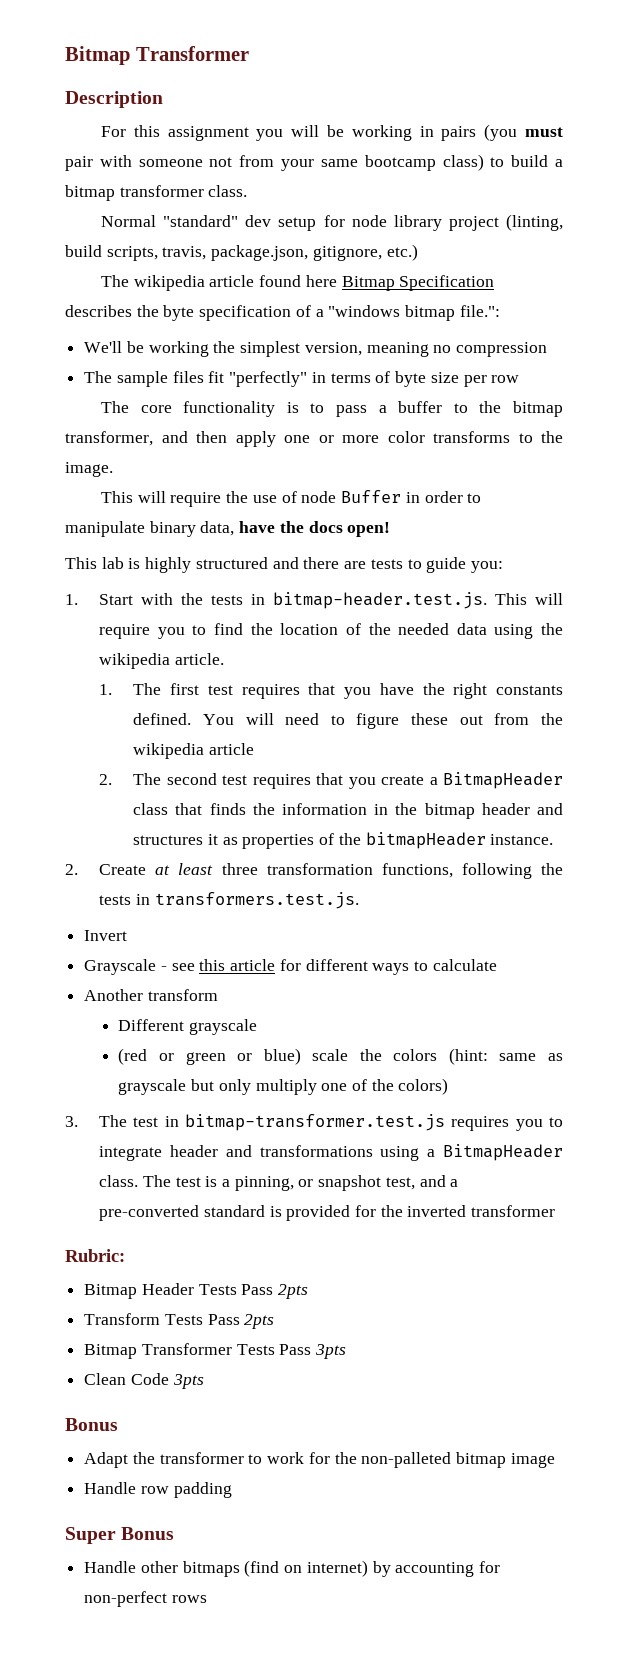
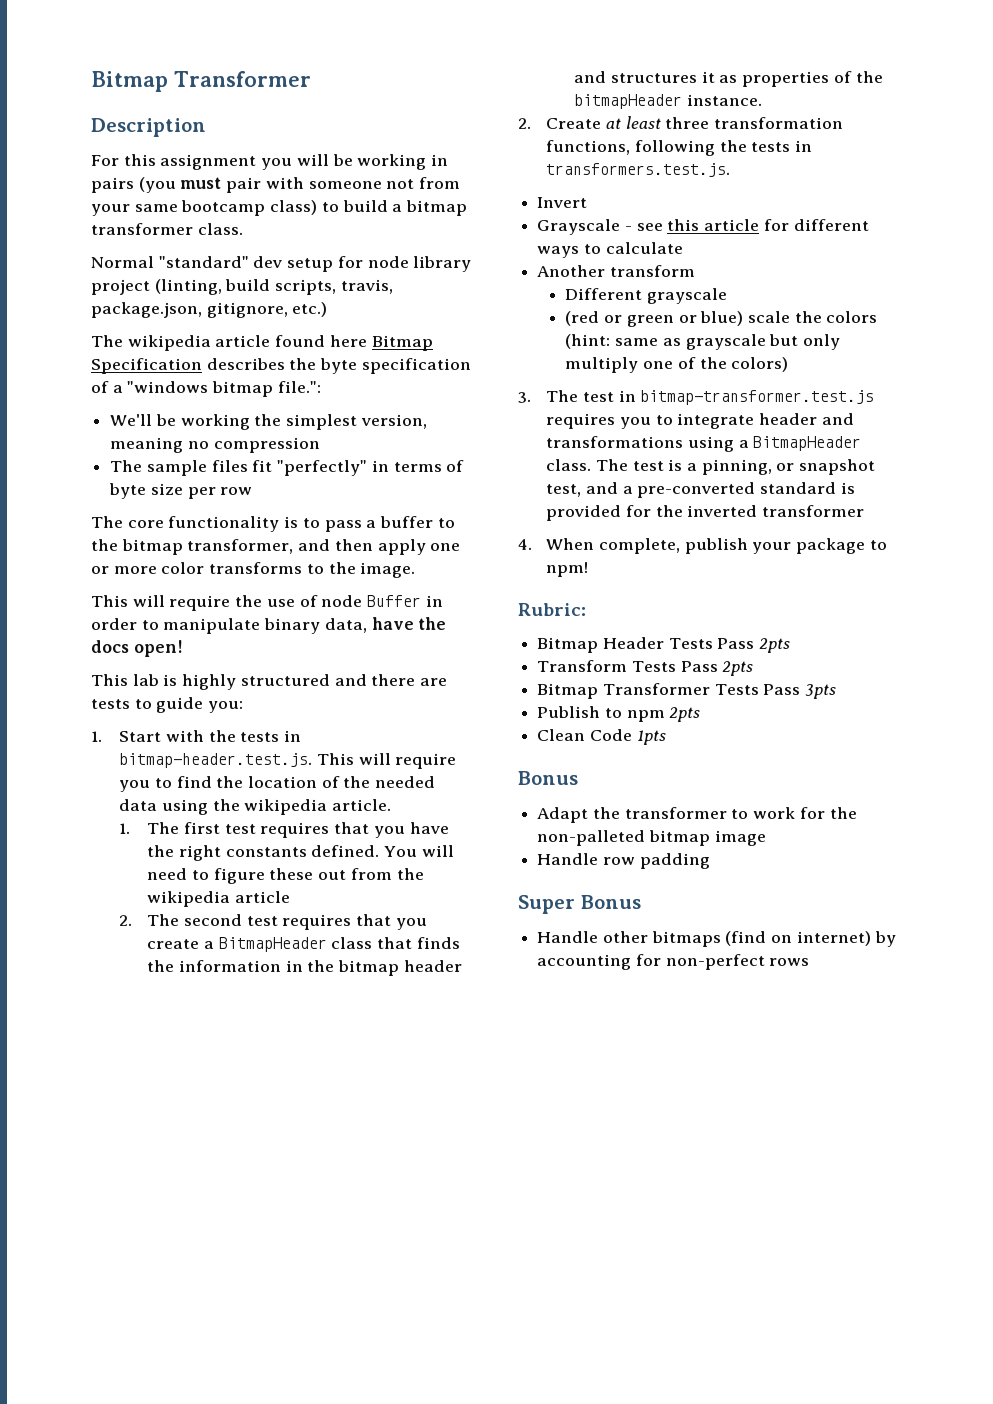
(556, 1211) none -> [518,538,887,554] [546,562,589,577] // 4. When complete, publish your package to npm!
(347, 1351) none -> [537,706,701,722] // Publish to npm 2pts
[172,1374,204,1389] 3pts -> [636,730,666,745] 1pts

